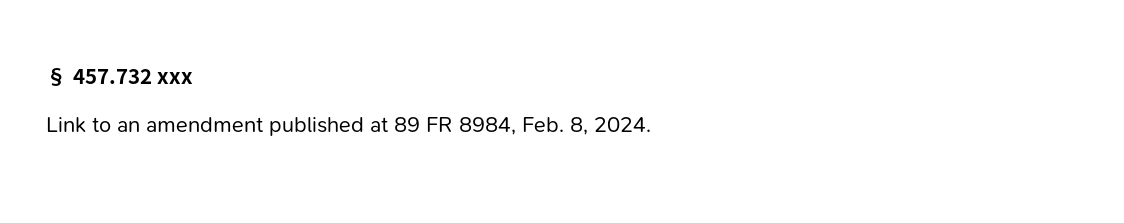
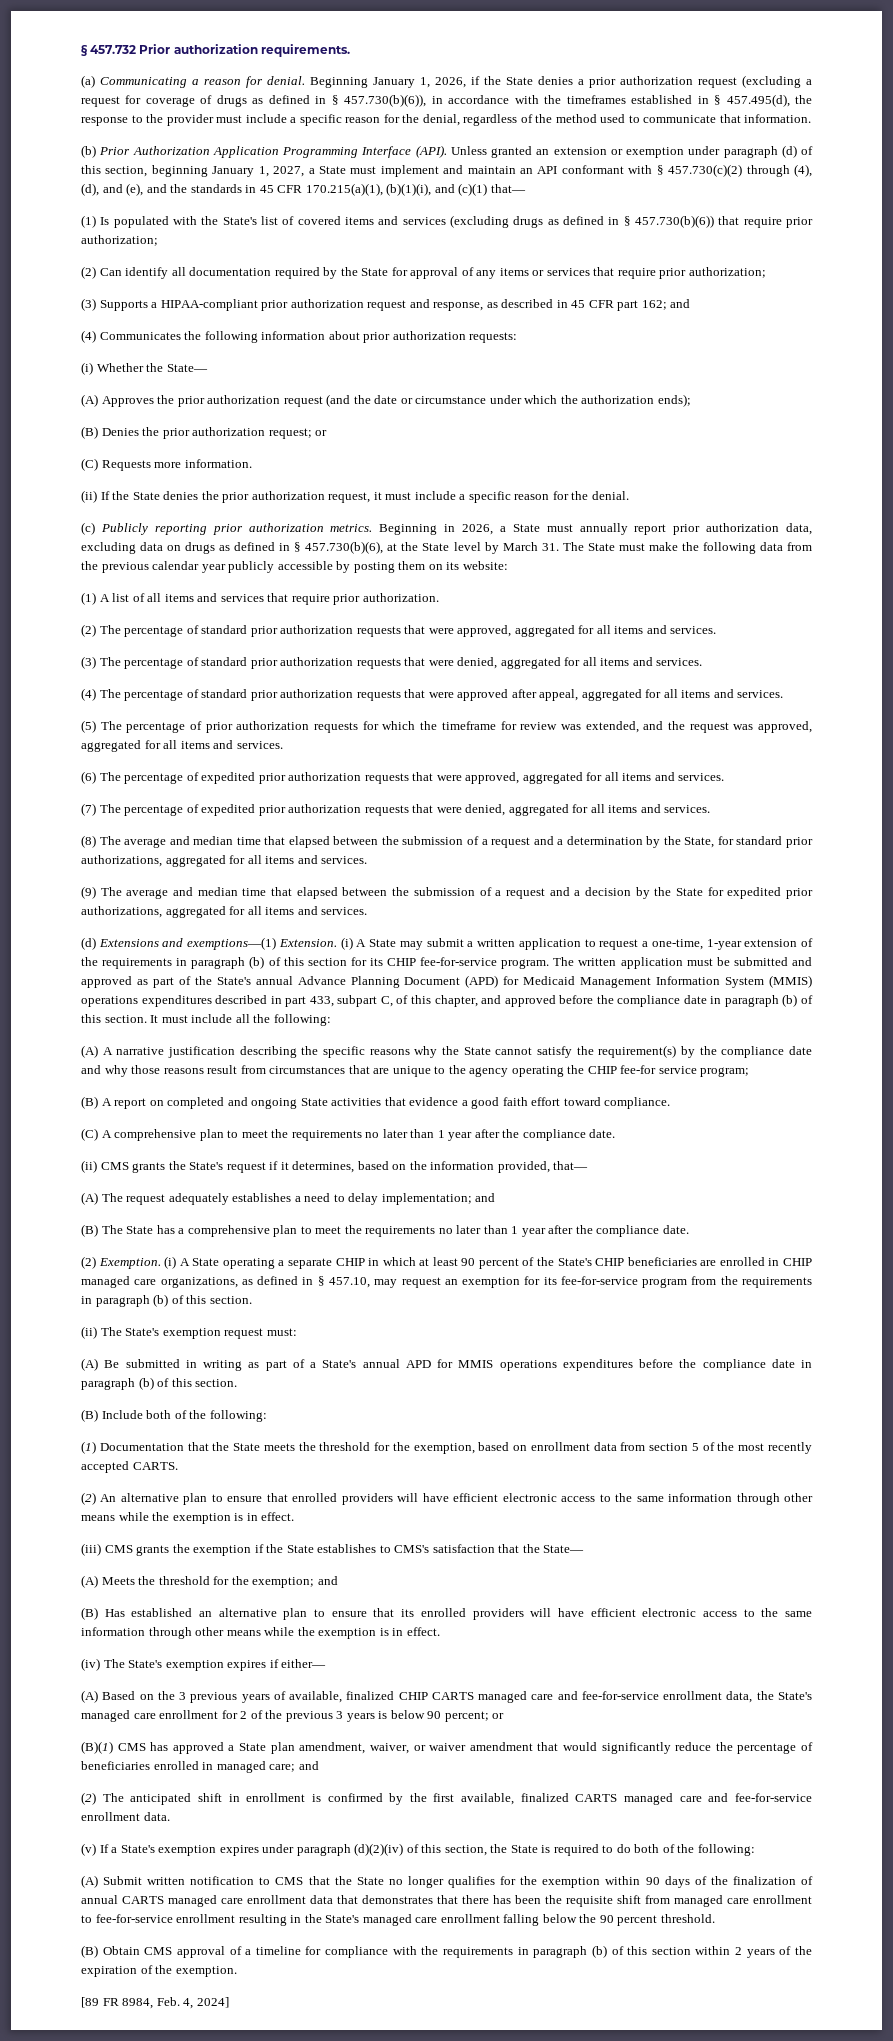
[157,72,194,84] [46,117,420,136] xxx // Link to an amendment published at 89 -> [139,44,350,57] [81,75,812,88] [81,94,813,107] [81,114,812,126] [81,145,813,158] [81,164,813,177] [81,183,526,196] [81,215,814,228] [81,235,158,246] [81,266,766,279] [81,298,691,311] [81,330,518,343] [81,362,208,375] [81,394,691,407] [81,426,328,439] [81,458,252,471] [81,490,629,503] [81,522,812,535] [81,541,813,554] [81,561,508,573] [81,592,439,605] [81,624,717,637] [81,656,703,669] [81,688,784,701] [81,720,813,733] [81,740,283,752] [81,771,725,784] [81,803,711,816] [81,835,813,848] [81,855,368,867] [81,886,813,899] [81,906,368,918] [81,937,813,950] [81,956,812,969] [81,975,812,988] [81,994,813,1007] [81,1014,331,1026] [81,1045,812,1058] [81,1065,750,1077] [81,1096,671,1109] [81,1128,616,1141] [81,1160,589,1173] [81,1192,496,1205] [81,1224,689,1237] [81,1256,813,1269] [81,1276,813,1288] [81,1294,252,1307] [81,1326,297,1339] [81,1358,812,1371] [81,1377,238,1390] [81,1409,267,1422] [81,1441,813,1454] [81,1461,178,1473] [81,1492,814,1505] [81,1512,295,1524] [81,1543,585,1556] [81,1575,338,1588] [81,1607,813,1620] [81,1627,440,1639] [81,1658,327,1671] [81,1690,812,1703] [81,1710,505,1722] [81,1741,813,1754] [81,1761,319,1773] [81,1792,812,1805] [81,1812,170,1821] [81,1843,755,1856] [81,1875,813,1888] [81,1895,812,1907] [81,1914,715,1926] [81,1945,812,1958] [81,1965,237,1977] [81,1997,99,2008] Prior authorization requirements. // (a) Communicating a reason for denial. Beginning January 1, 2026, if the State denies a prior authorization request (excluding a request for coverage of drugs as defined in § 457.730(b)(6)), in accordance with the timeframes established in § 457.495(d), the response to the provider must include a specific reason for the denial, regardless of the method used to communicate that information. // (b) Prior Authorization Application Programming Interface (API). Unless granted an extension or exemption under paragraph (d) of this section, beginning January 1, 2027, a State must implement and maintain an API conformant with § 457.730(c)(2) through (4), (d), and (e), and the standards in 45 CFR 170.215(a)(1), (b)(1)(i), and (c)(1) that— // (1) Is populated with the State's list of covered items and services (excluding drugs as defined in § 457.730(b)(6)) that require prior authorization; // (2) Can identify all documentation required by the State for approval of any items or services that require prior authorization; // (3) Supports a HIPAA-compliant prior authorization request and response, as described in 45 CFR part 162; and // (4) Communicates the following information about prior authorization requests: // (i) Whether the State— // (A) Approves the prior authorization request (and the date or circumstance under which the authorization ends); // (B) Denies the prior authorization request; or // (C) Requests more information. // (ii) If the State denies the prior authorization request, it must include a specific reason for the denial. // (c) Publicly reporting prior authorization metrics. Beginning in 2026, a State must annually report prior authorization data, excluding data on drugs as defined in § 457.730(b)(6), at the State level by March 31. The State must make the following data from the previous calendar year publicly accessible by posting them on its website: // (1) A list of all items and services that require prior authorization. // (2) The percentage of standard prior authorization requests that were approved, aggregated for all items and services. // (3) The percentage of standard prior authorization requests that were denied, aggregated for all items and services. // (4) The percentage of standard prior authorization requests that were approved after appeal, aggregated for all items and services. // (5) The percentage of prior authorization requests for which the timeframe for review was extended, and the request was approved, aggregated for all items and services. // (6) The percentage of expedited prior authorization requests that were approved, aggregated for all items and services. // (7) The percentage of expedited prior authorization requests that were denied, aggregated for all items and services. // (8) The average and median time that elapsed between the submission of a request and a determination by the State, for standard prior authorizations, aggregated for all items and services. // (9) The average and median time that elapsed between the submission of a request and a decision by the State for expedited prior authorizations, aggregated for all items and services. // (d) Extensions and exemptions—(1) Extension. (i) A State may submit a written application to request a one-time, 1-year extension of the requirements in paragraph (b) of this section for its CHIP fee-for-service program. The written application must be submitted and approved as part of the State's annual Advance Planning Document (APD) for Medicaid Management Information System (MMIS) operations expenditures described in part 433, subpart C, of this chapter, and approved before the compliance date in paragraph (b) of this section. It must include all the following: // (A) A narrative justification describing the specific reasons why the State cannot satisfy the requirement(s) by the compliance date and why those reasons result from circumstances that are unique to the agency operating the CHIP fee-for service program; // (B) A report on completed and ongoing State activities that evidence a good faith effort toward compliance. // (C) A comprehensive plan to meet the requirements no later than 1 year after the compliance date. // (ii) CMS grants the State's request if it determines, based on the information provided, that— // (A) The request adequately establishes a need to delay implementation; and // (B) The State has a comprehensive plan to meet the requirements no later than 1 year after the compliance date. // (2) Exemption. (i) A State operating a separate CHIP in which at least 90 percent of the State's CHIP beneficiaries are enrolled in CHIP managed care organizations, as defined in § 457.10, may request an exemption for its fee-for-service program from the requirements in paragraph (b) of this section. // (ii) The State's exemption request must: // (A) Be submitted in writing as part of a State's annual APD for MMIS operations expenditures before the compliance date in paragraph (b) of this section. // (B) Include both of the following: // (1) Documentation that the State meets the threshold for the exemption, based on enrollment data from section 5 of the most recently accepted CARTS. // (2) An alternative plan to ensure that enrolled providers will have efficient electronic access to the same information through other means while the exemption is in effect. // (iii) CMS grants the exemption if the State establishes to CMS's satisfaction that the State— // (A) Meets the threshold for the exemption; and // (B) Has established an alternative plan to ensure that its enrolled providers will have efficient electronic access to the same information through other means while the exemption is in effect. // (iv) The State's exemption expires if either— // (A) Based on the 3 previous years of available, finalized CHIP CARTS managed care and fee-for-service enrollment data, the State's managed care enrollment for 2 of the previous 3 years is below 90 percent; or // (B)(1) CMS has approved a State plan amendment, waiver, or waiver amendment that would significantly reduce the percentage of beneficiaries enrolled in managed care; and // (2) The anticipated shift in enrollment is confirmed by the first available, finalized CARTS managed care and fee-for-service enrollment data. // (v) If a State's exemption expires under paragraph (d)(2)(iv) of this section, the State is required to do both of the following: // (A) Submit written notification to CMS that the State no longer qualifies for the exemption within 90 days of the finalization of annual CARTS managed care enrollment data that demonstrates that there has been the requisite shift from managed care enrollment to fee-for-service enrollment resulting in the State's managed care enrollment falling below the 90 percent threshold. // (B) Obtain CMS approval of a timeline for compliance with the requirements in paragraph (b) of this section within 2 years of the expiration of the exemption. // [89
[570,117,651,135] 8, 2024. -> [183,1997,229,2009] 4, 2024]

